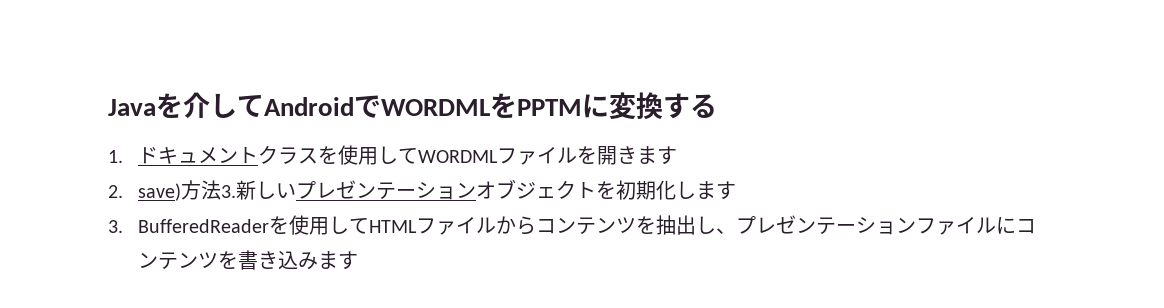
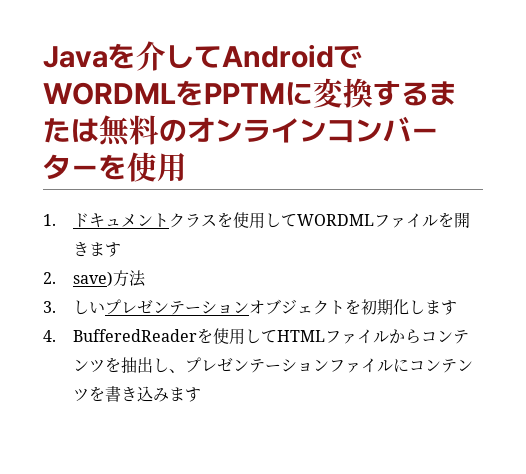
(717, 106) none -> [429,81,457,106] [43,115,439,147] [43,152,187,182] または無料のオンラインコンバーターを使用
[221,180,257,200] 3.新 -> [43,301,56,313] // 3.
[108,220,123,233] 3. -> [43,330,56,342] 4.

